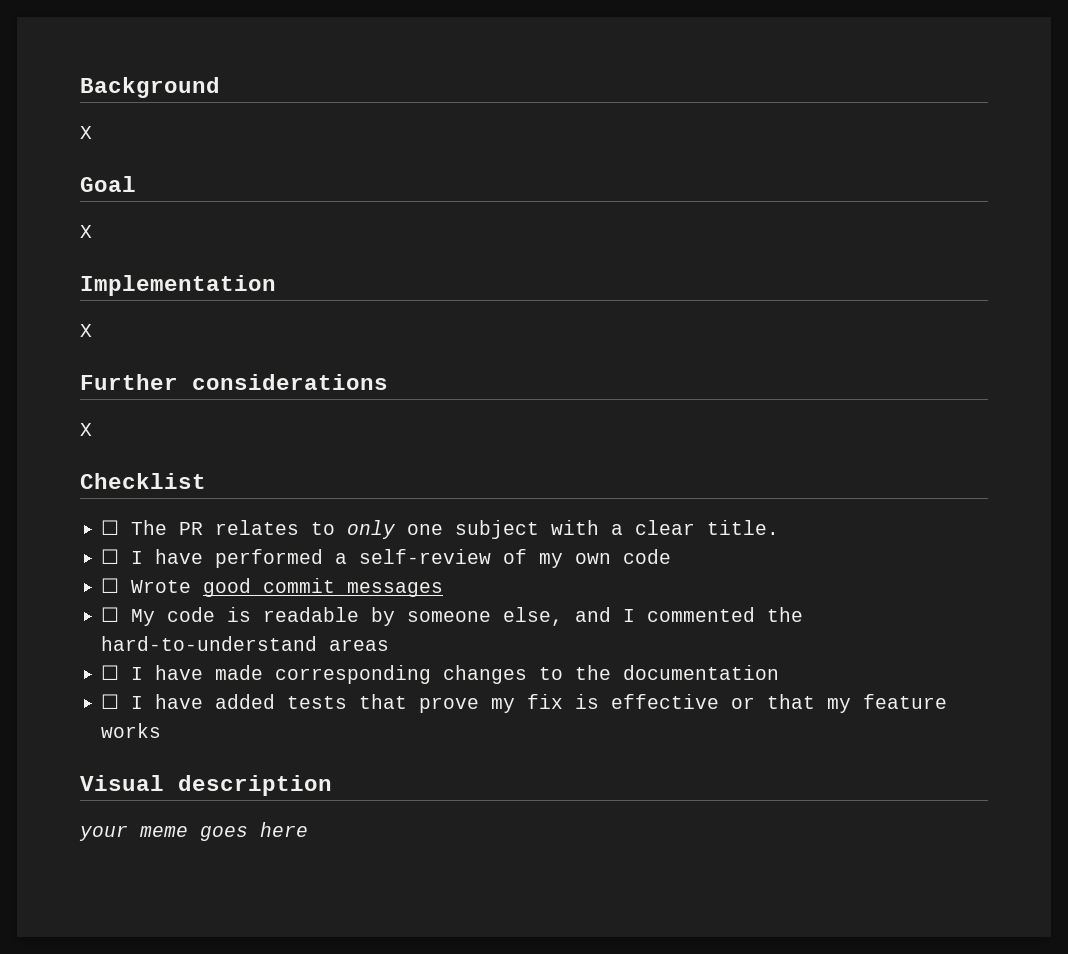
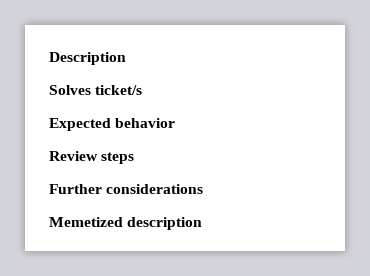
[80,77,220,98] [80,126,92,139] [80,176,136,192] [80,225,92,238] [80,275,276,296] [80,324,92,337] [80,374,388,390] [80,423,92,436] [80,473,206,489] [101,520,780,539] [101,549,672,568] [101,578,444,597] [101,607,804,626] [101,636,390,651] [101,665,780,684] [101,694,948,713] [101,723,162,738] [80,775,332,796] [79,822,308,841] Background // X // Goal // X // Implementation // X // Further considerations // X // Checklist // ☐ The PR relates to only one subject with a clear title. // ☐ I have performed a self-review of my own code // ☐ Wrote good commit messages // ☐ My code is readable by someone else, and I commented the hard-to-understand areas // ☐ I have made corresponding changes to the documentation // ☐ I have added tests that prove my fix is effective or that my feature works // Visual description // your meme goes here -> [49,52,126,65] [49,85,143,95] [49,118,176,131] [49,151,135,164] [49,184,204,194] [49,217,203,230] Description // Solves ticket/s // Expected behavior // Review steps // Further considerations // Memetized description

